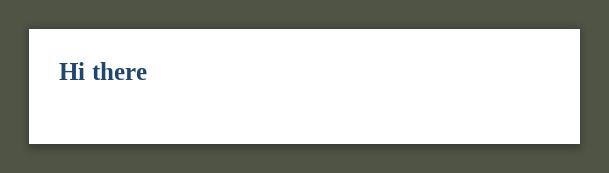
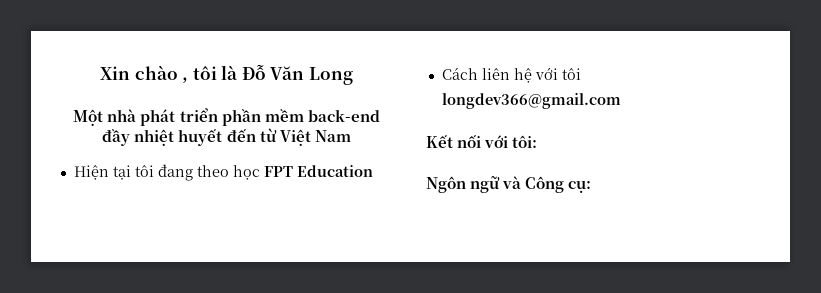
[59,62,147,80] Hi there -> [99,64,354,85] [73,108,380,126] [102,128,351,146] [73,164,373,181] [441,67,581,83] [441,93,621,109] [426,135,538,148] [426,176,592,193] Xin chào , tôi là Đỗ Văn Long // Một nhà phát triển phần mềm back-end đầy nhiệt huyết đến từ Việt Nam // Hiện tại tôi đang theo học FPT Education // Cách liên hệ với tôi longdev366@gmail.com // Kết nối với tôi: // Ngôn ngữ và Công cụ:

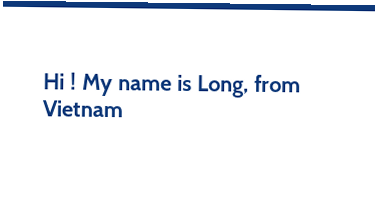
[99,64,354,85] [73,108,380,126] [102,128,351,146] [73,164,373,181] [441,67,581,83] [441,93,621,109] [426,135,538,148] [426,176,592,193] Xin chào , tôi là Đỗ Văn Long // Một nhà phát triển phần mềm back-end đầy nhiệt huyết đến từ Việt Nam // Hiện tại tôi đang theo học FPT Education // Cách liên hệ với tôi longdev366@gmail.com // Kết nối với tôi: // Ngôn ngữ và Công cụ: -> [43,72,301,98] [42,100,123,118] Hi ! My name is Long, from Vietnam

